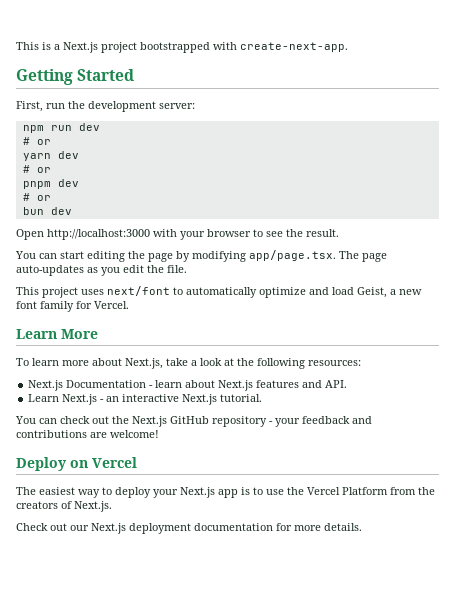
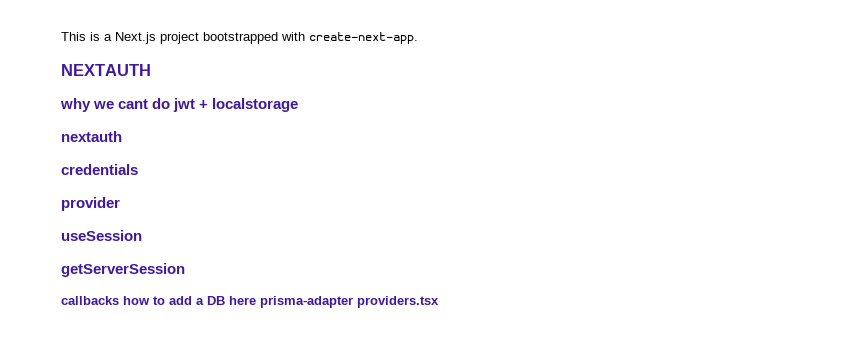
[16,69,135,85] [16,101,195,112] [22,123,100,133] [22,137,51,145] [22,151,79,161] [22,165,51,173] [22,179,79,189] [22,193,51,201] [22,207,72,215] [16,229,339,240] [15,250,387,262] [16,265,187,276] [16,286,422,298] [16,301,129,312] [16,329,98,339] [16,358,361,369] [28,380,348,391] [28,394,263,405] [15,416,372,427] [16,430,159,438] [16,457,137,471] [16,487,435,498] [16,501,112,512] [16,523,362,534] Getting Started // First, run the development server: // npm run dev // # or // yarn dev // # or // pnpm dev // # or // bun dev // Open http://localhost:3000 with your browser to see the result. // You can start editing the page by modifying app/page.tsx. The page auto-updates as you edit the file. // This project uses next/font to automatically optimize and load Geist, a new font family for Vercel. // Learn More // To learn more about Next.js, take a look at the following resources: // Next.js Documentation - learn about Next.js features and API. // Learn Next.js - an interactive Next.js tutorial. // You can check out the Next.js GitHub repository - your feedback and contributions are welcome! // Deploy on Vercel // The easiest way to deploy your Next.js app is to use the Vercel Platform from the creators of Next.js. // Check out our Next.js deployment documentation for more details. -> [61,64,151,76] [60,98,299,112] [61,131,122,142] [61,164,138,175] [61,197,120,211] [61,230,142,241] [61,263,185,277] [61,296,439,308] NEXTAUTH // why we cant do jwt + localstorage // nextauth // credentials // provider // useSession // getServerSession // callbacks how to add a DB here prisma-adapter providers.tsx

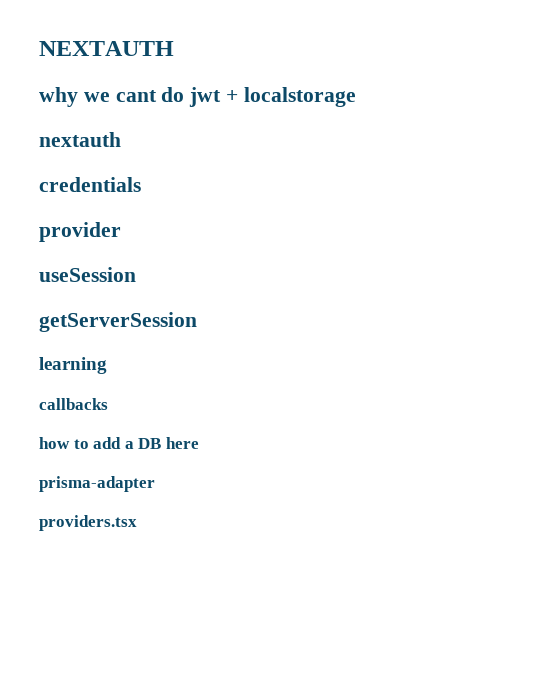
[61,32,418,44] This is a Next.js project bootstrapped with create-next-app. // -> (39, 48) none
(185, 270) none -> [39,357,107,374] // learning
(119, 300) none -> (108, 404) //
(256, 300) none -> (199, 443) //
(353, 302) none -> (155, 484) //

